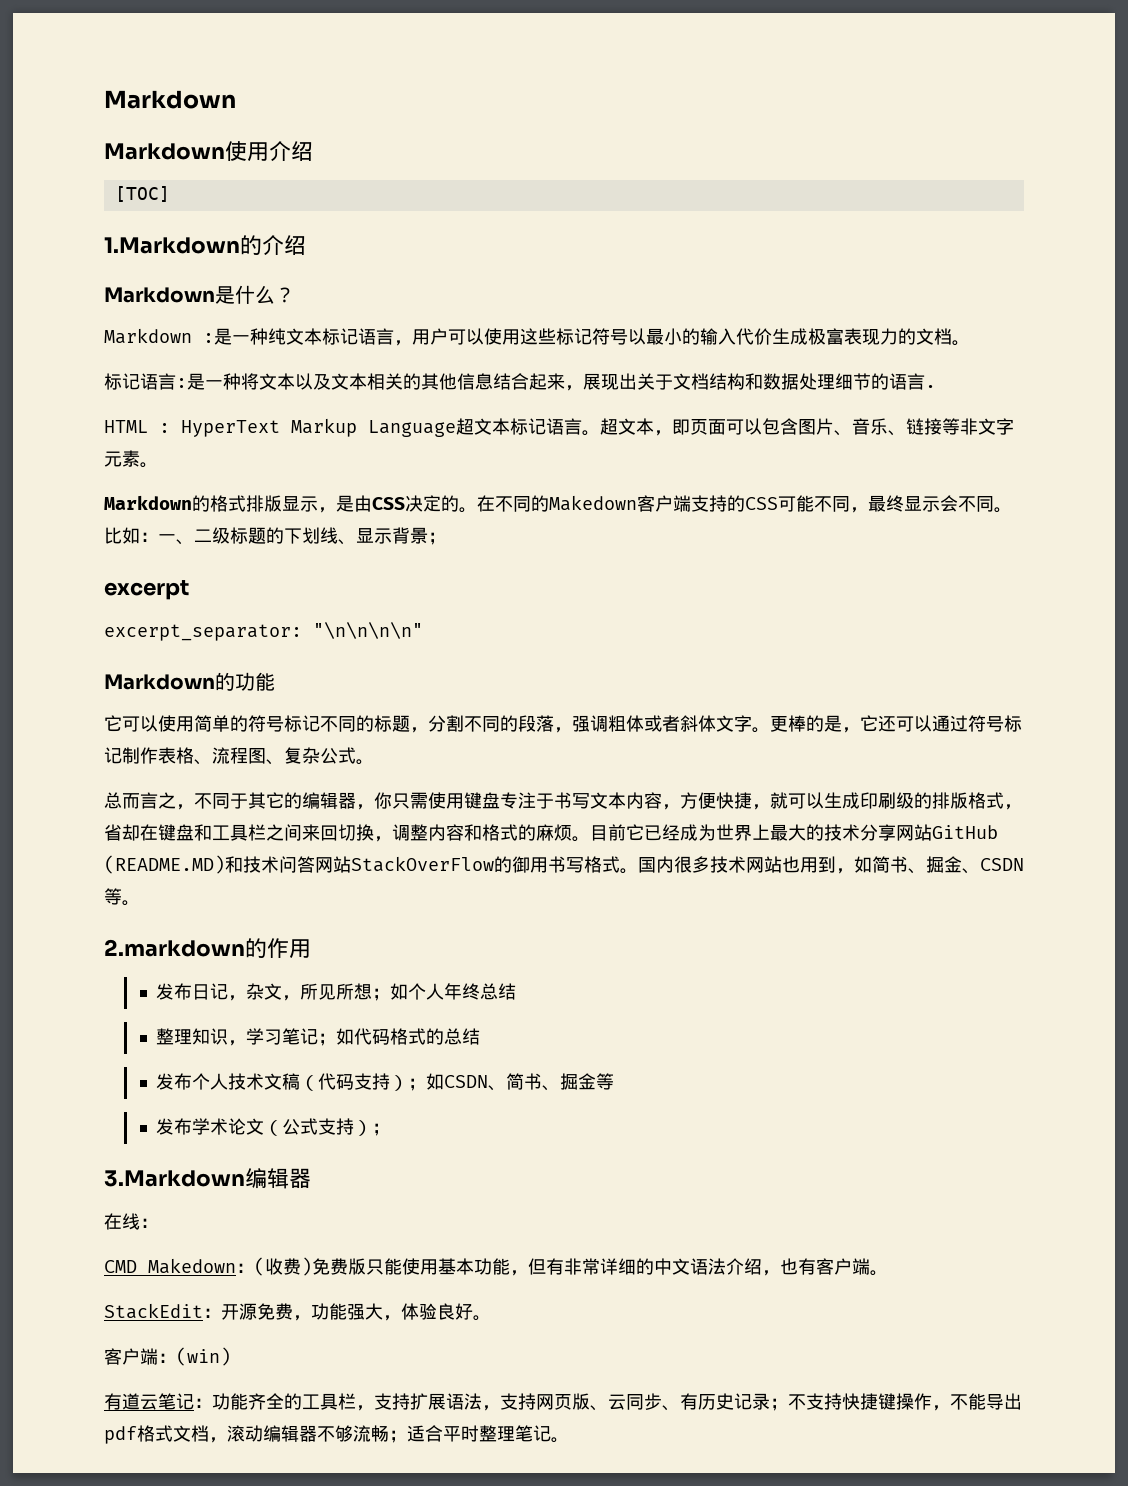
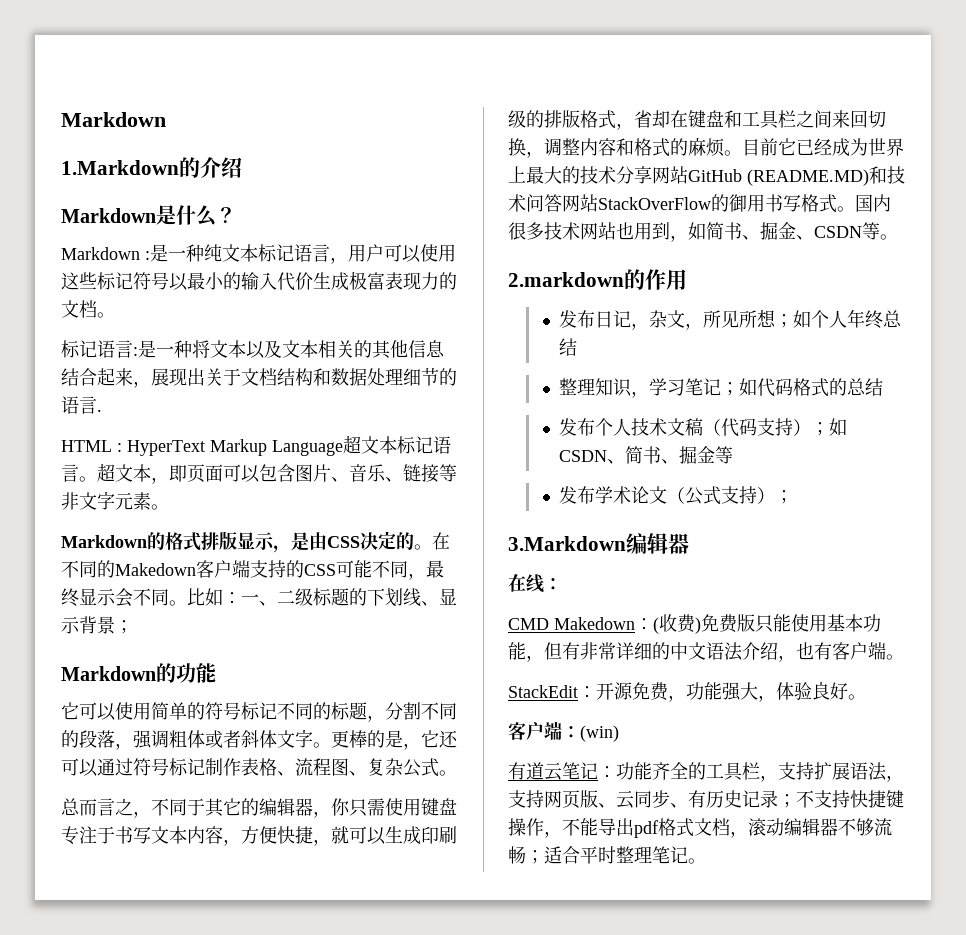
[104,90,236,109] [104,141,313,162] [114,186,170,202] Markdown // Markdown使用介绍 // [TOC] -> [61,112,166,127] Markdown
[104,580,189,600] [104,622,423,641] // excerpt // excerpt_separator: "\n\n\n\n" -> (133, 627) none

